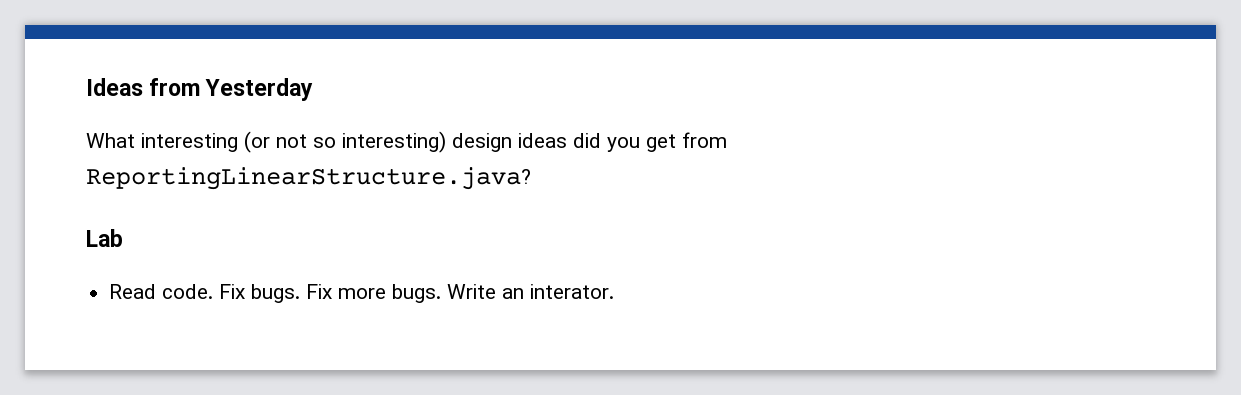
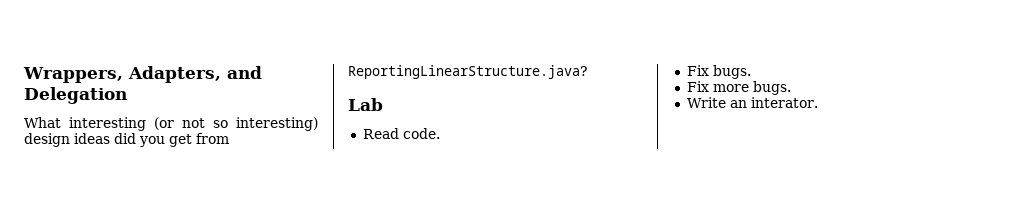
[86,78,314,101] Ideas from Yesterday -> [23,66,262,83] [24,87,127,104] Wrappers, Adapters, and Delegation
(214, 291) none -> (440, 133) //
(301, 293) none -> (751, 72) //
(442, 293) none -> (791, 88) //

